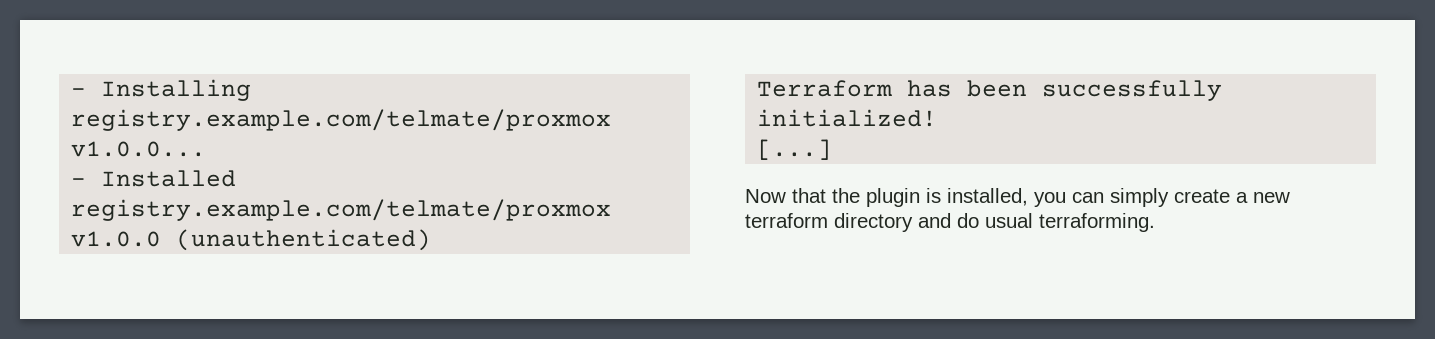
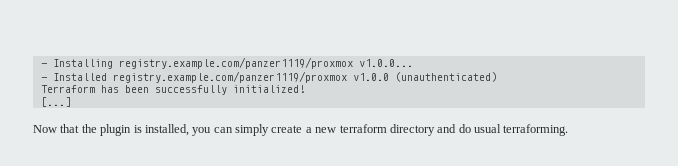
[71,109,612,131] registry.example.com/telmate/proxmox -> [118,57,353,69] registry.example.com/panzer1119/proxmox
[71,199,612,221] registry.example.com/telmate/proxmox -> [112,71,347,83] registry.example.com/panzer1119/proxmox

